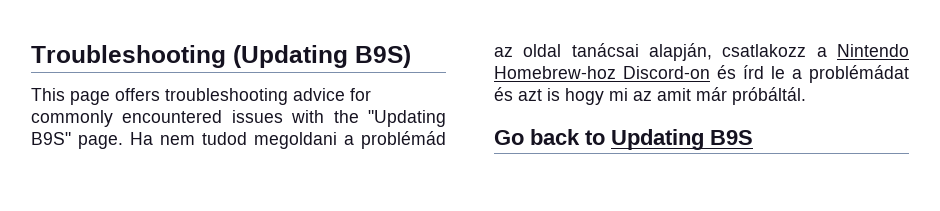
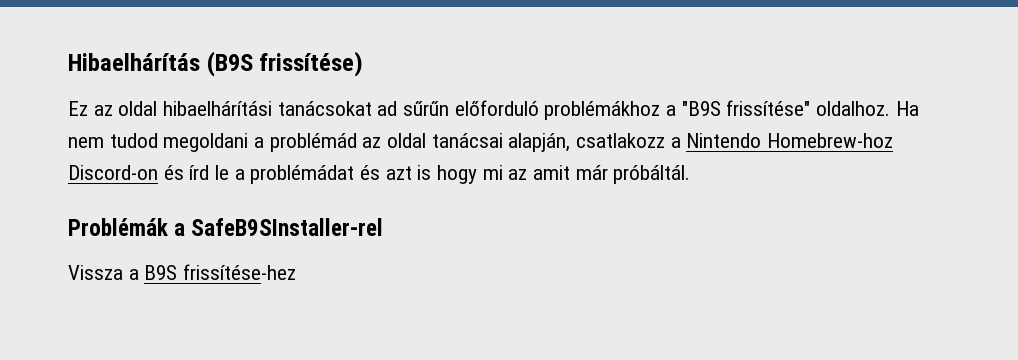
[31,45,411,68] [31,88,371,105] [31,110,446,127] [31,132,123,149] Troubleshooting (Updating B9S) // This page offers troubleshooting advice for commonly encountered issues with the "Updating B9S" page. -> [68,51,364,77] [68,100,891,120] Hibaelhárítás (B9S frissítése) // Ez az oldal hibaelhárítási tanácsokat ad sűrűn előforduló problémákhoz a "B9S frissítése" oldalhoz.
[494,129,753,150] Go back to Updating B9S -> [68,218,384,236] [68,264,297,280] Problémák a SafeB9SInstaller-rel // Vissza a B9S frissítése-hez

